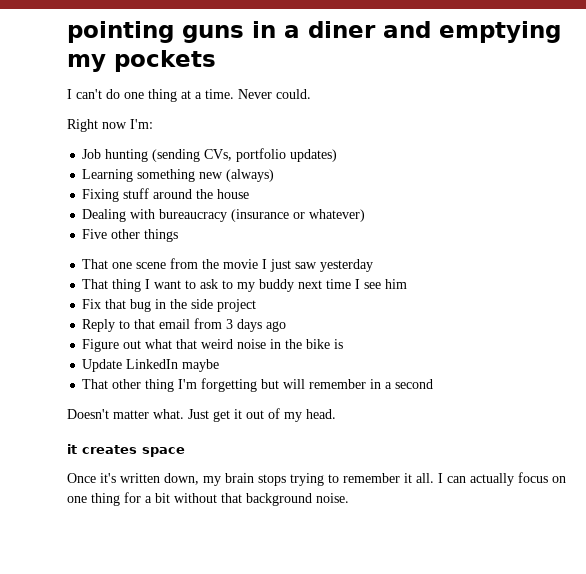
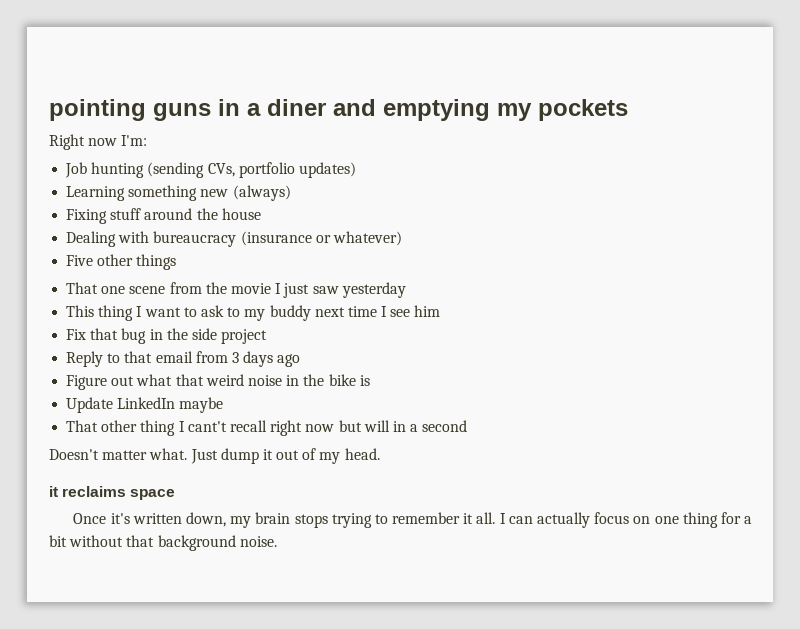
[67,89,311,102] // I can't do one thing at a time. Never could. -> (628, 110) none
[82,279,109,289] That -> [66,305,95,317] This
[178,378,258,392] I'm forgetting -> [178,420,335,436] I cant't recall right now
[309,379,367,389] remember -> (390, 426) none
[213,410,230,422] get -> [220,448,259,464] dump
[82,445,137,454] creates -> [62,486,127,497] reclaims

